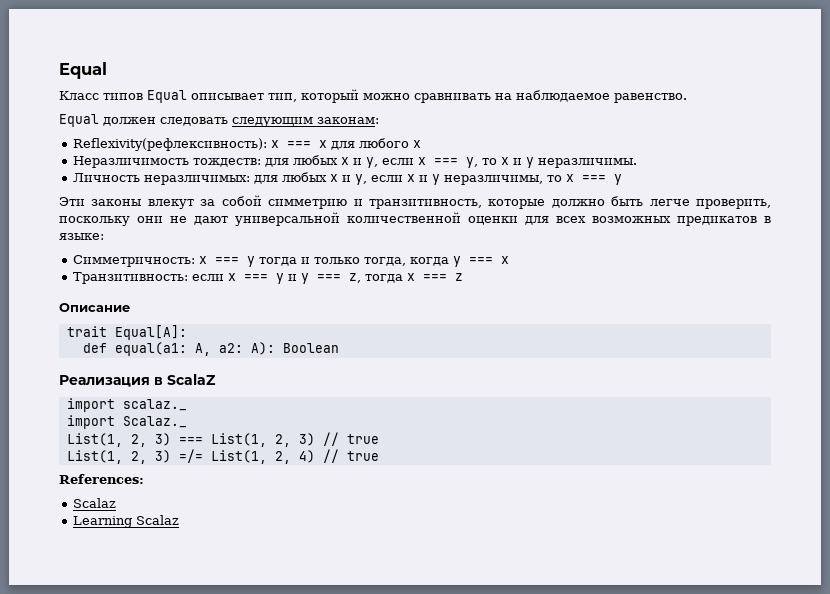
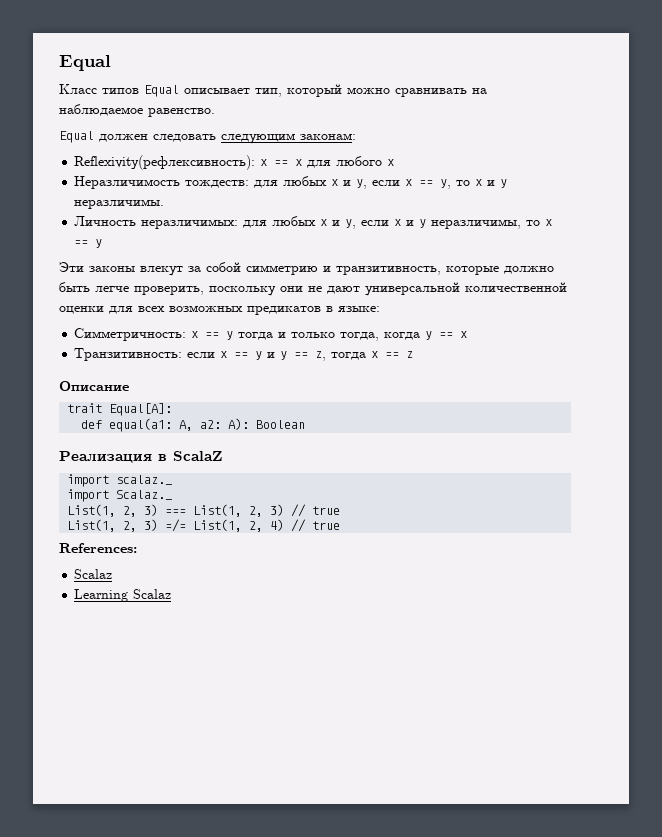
[286,141,311,148] === -> [274,160,289,166] ==
[433,158,458,165] === -> [419,180,434,186] ==
[581,175,606,182] === -> [74,240,89,246] ==
[214,257,239,264] === -> [205,332,220,338] ==
[468,257,493,264] === -> [439,332,454,338] ==
[243,274,268,281] === -> [234,352,249,358] ==
[316,274,341,281] === -> [294,352,309,358] ==
[422,274,447,281] === -> [385,352,400,358] ==

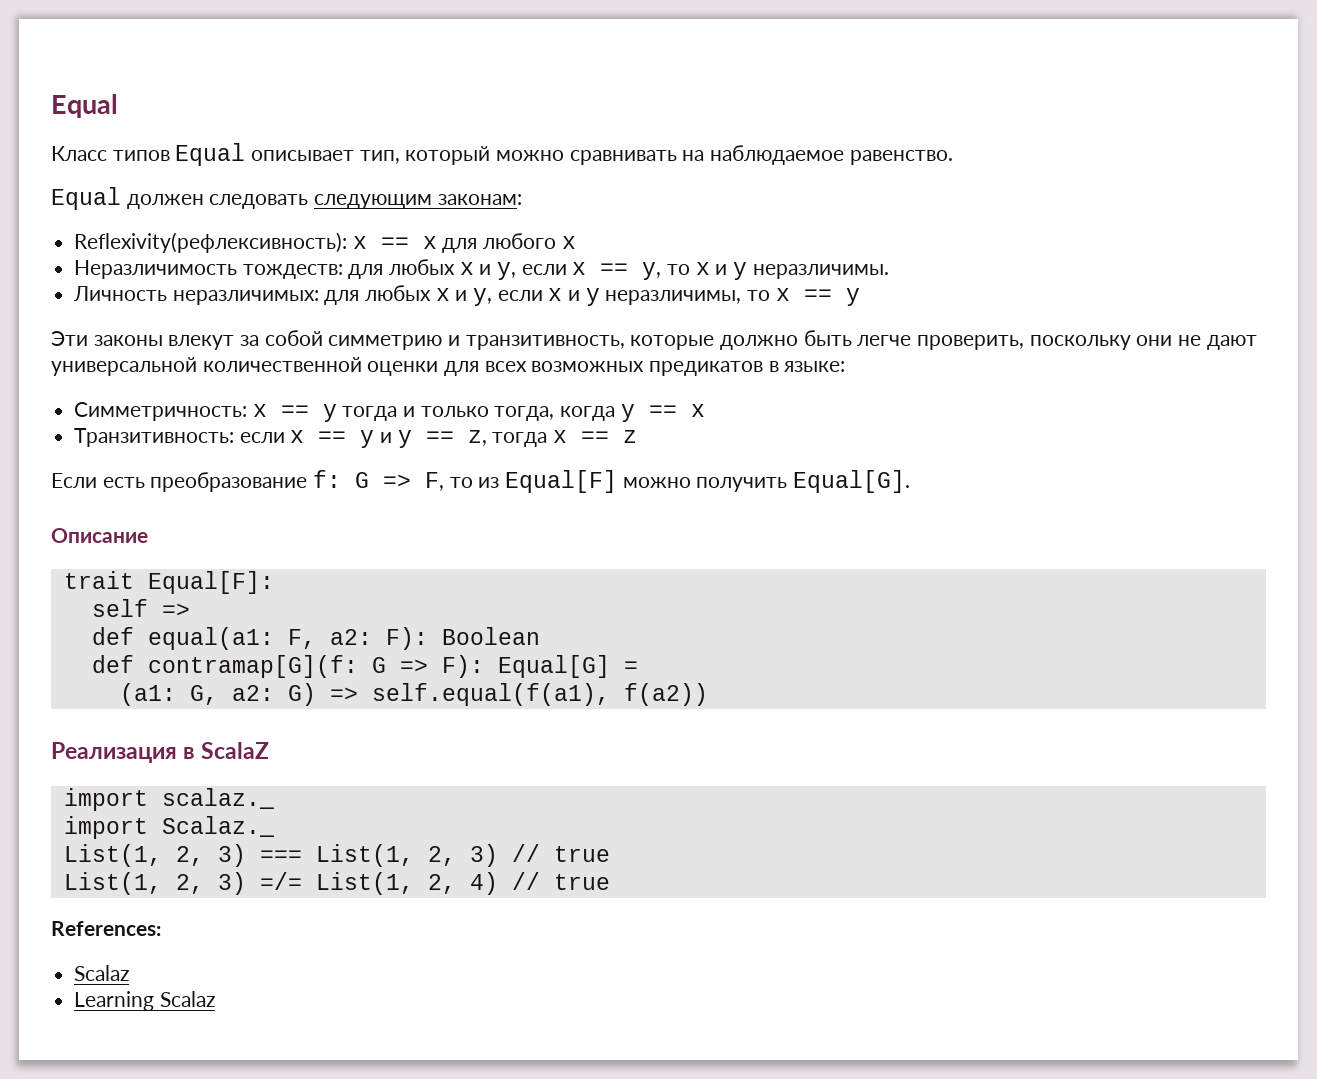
(414, 354) none -> [51,470,911,493] // Если есть преобразование f: G => F, то из Equal[F] можно получить Equal[G].
[109,403,173,416] Equal[A]: -> [147,571,274,594] [91,599,190,617] Equal[F]: // self =>
[179,418,306,431] A, a2: A): Boolean -> [287,627,540,650] [91,655,638,678] [119,683,708,706] F, a2: F): Boolean // def contramap[G](f: G => F): Equal[G] = // (a1: G, a2: G) => self.equal(f(a1), f(a2))

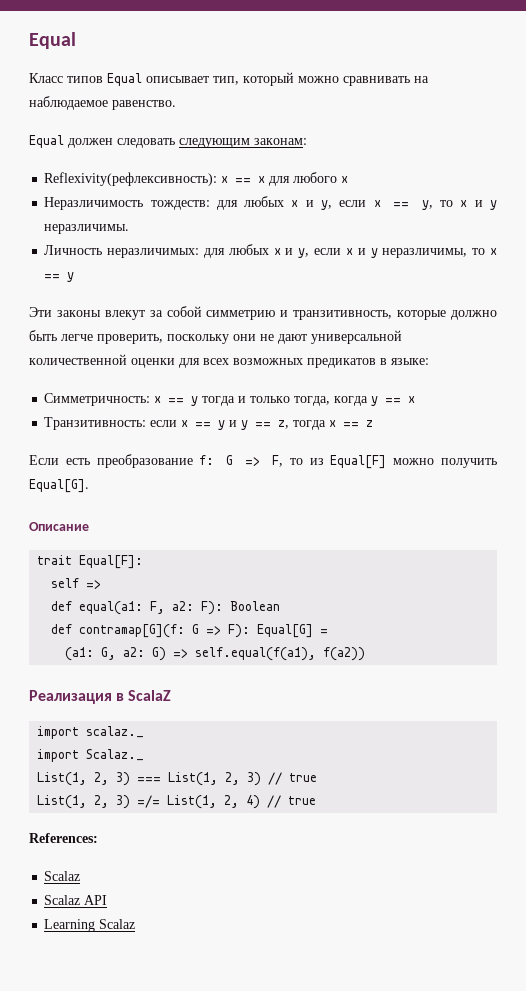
(130, 973) none -> [44,895,108,905] // Scalaz API

